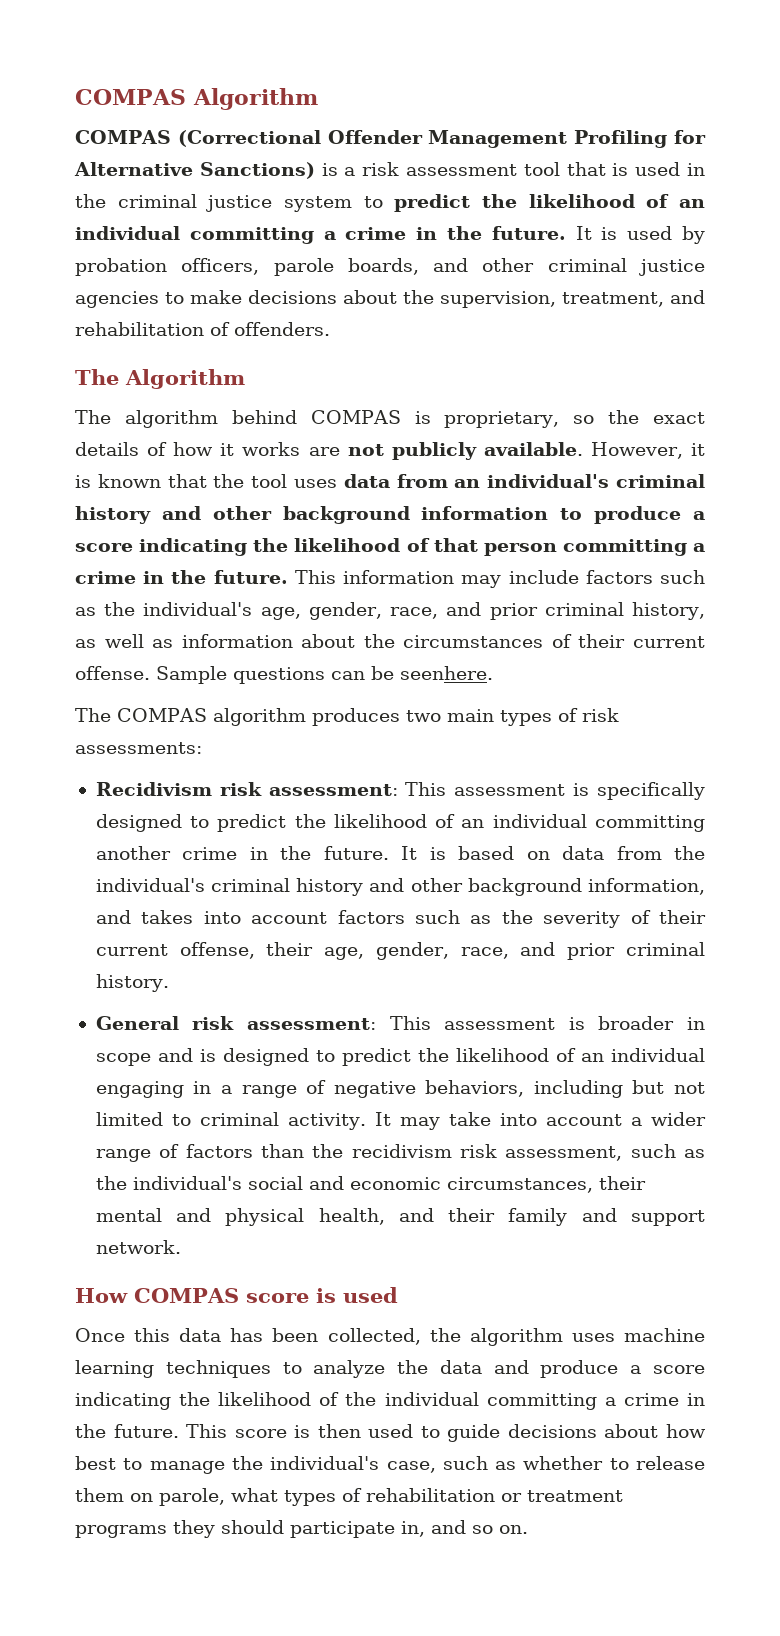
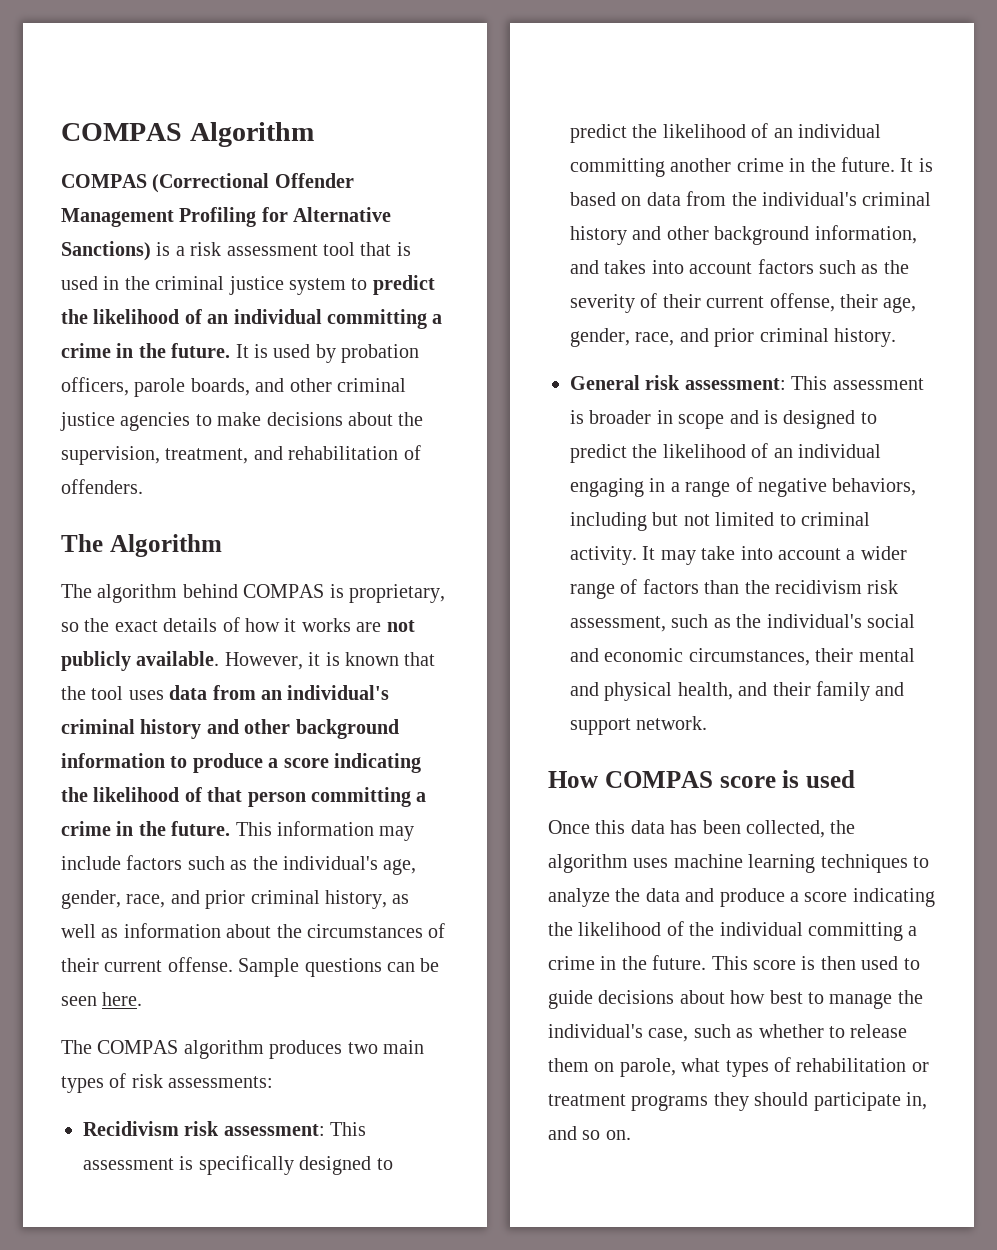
[400,666,493,680] seenhere. -> [61,992,143,1006] seen here.

